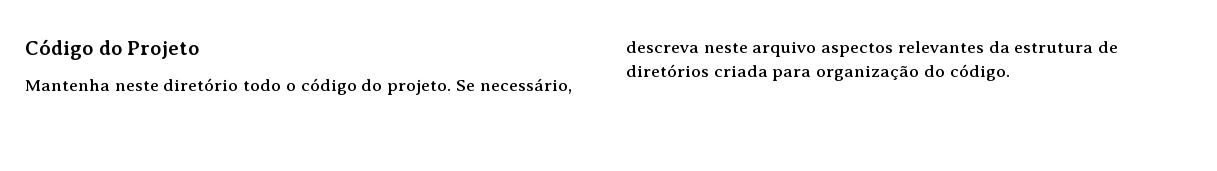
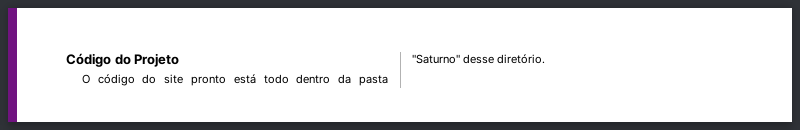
[25,78,572,95] [626,41,1119,57] [626,64,1010,81] Mantenha neste diretório todo o código do projeto. Se necessário, descreva neste arquivo aspectos relevantes da estrutura de diretórios criada para organização do código. -> [81,74,388,86] [412,54,546,64] O código do site pronto está todo dentro da pasta "Saturno" desse diretório.

